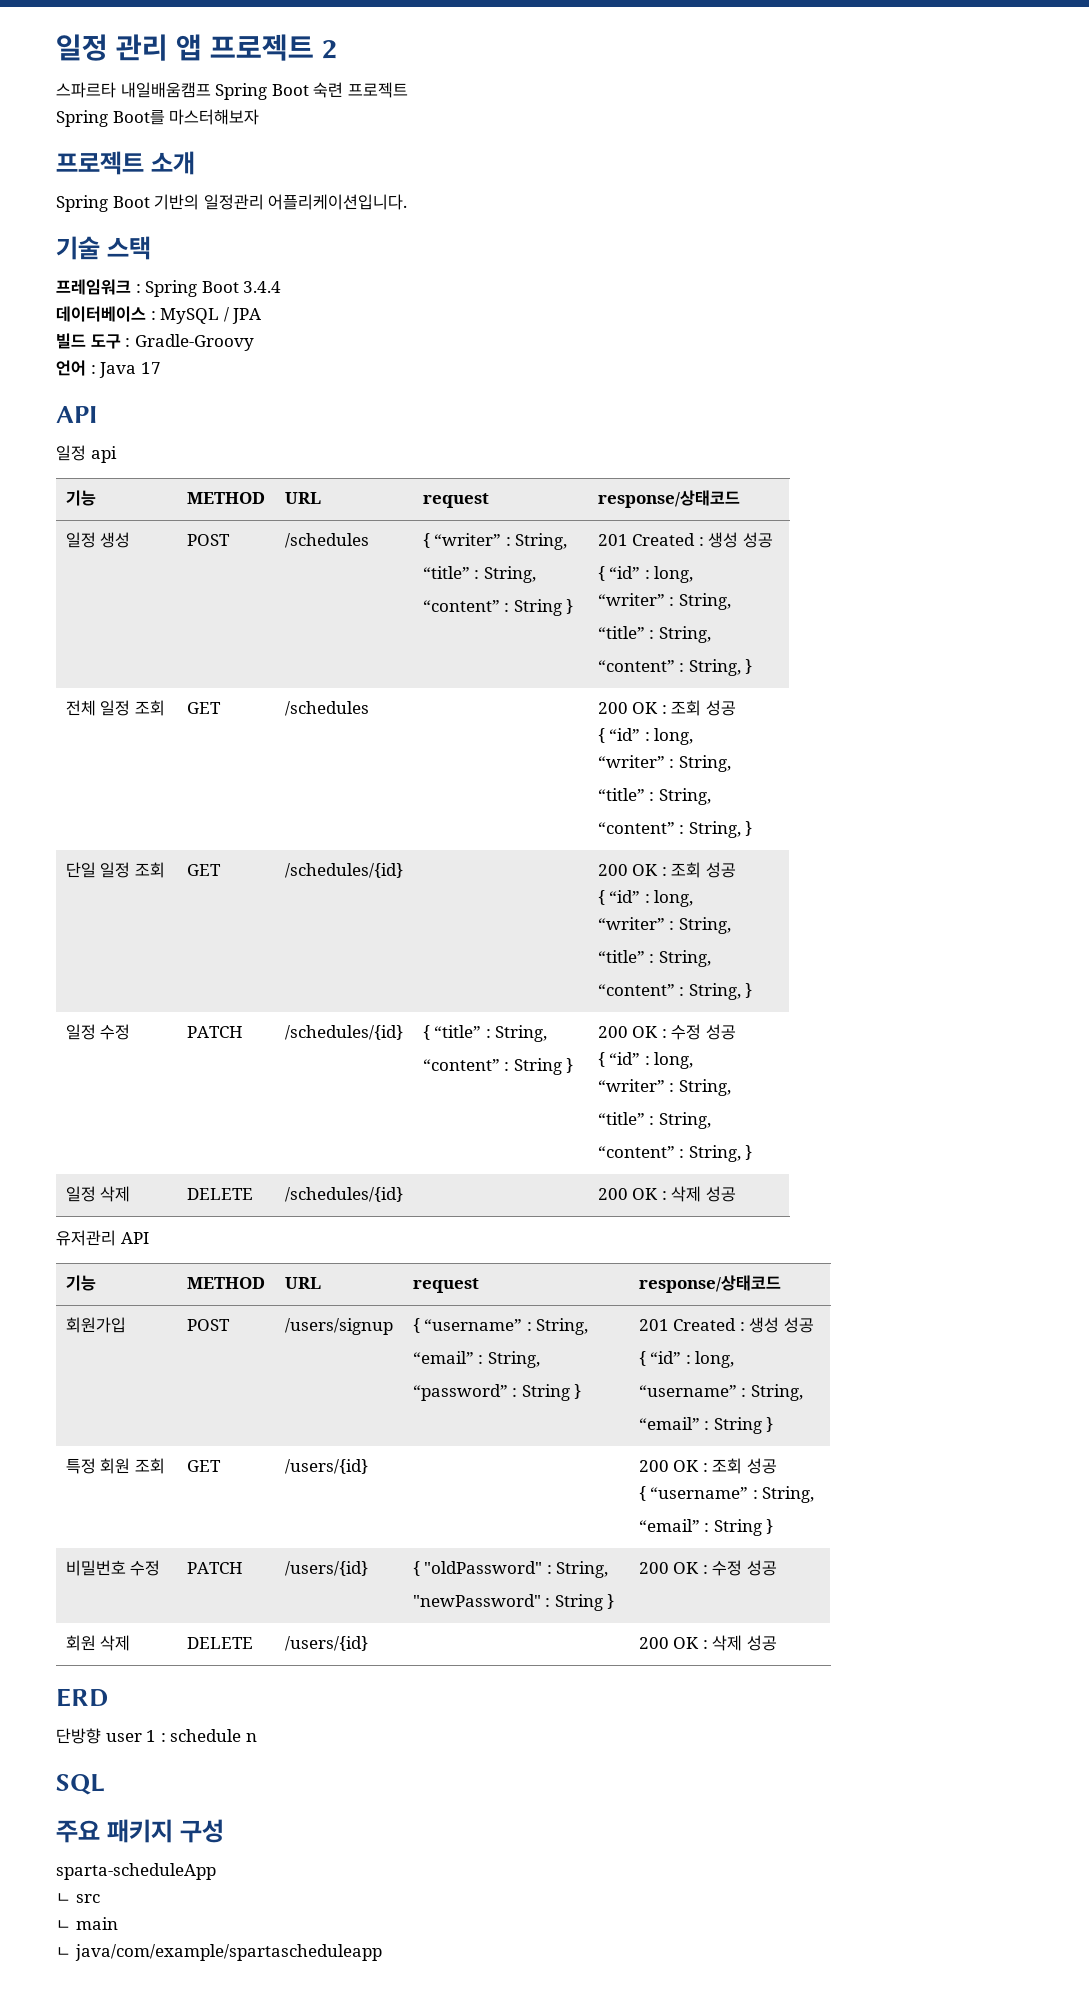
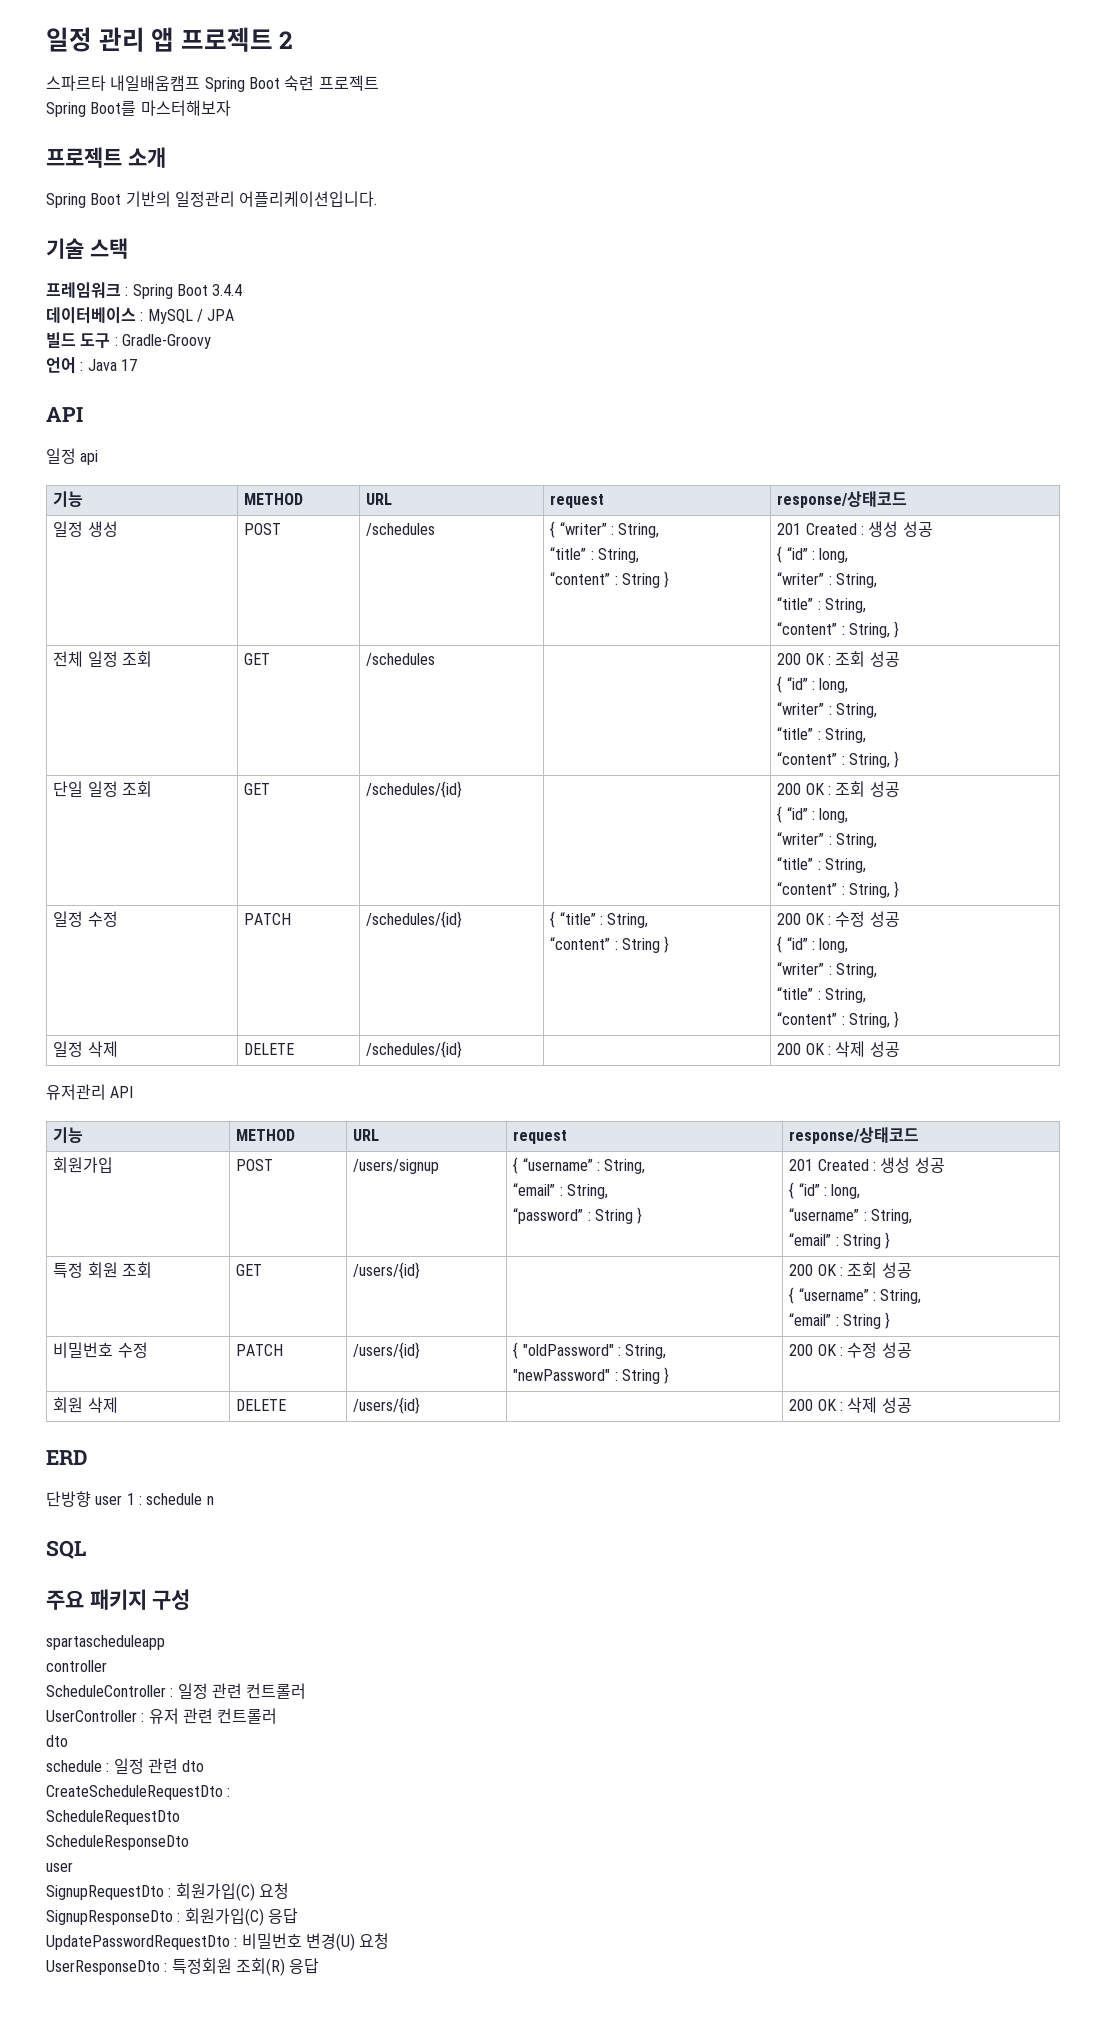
[56,1863,216,1880] [56,1893,100,1903] [56,1917,118,1930] [56,1944,382,1961] sparta-scheduleApp // ㄴ src // ㄴ main // ㄴ java/com/example/spartascheduleapp -> [46,1635,165,1650] [46,1660,107,1672] [46,1683,307,1699] [46,1708,278,1724] [46,1735,68,1747] [46,1758,205,1774] [46,1785,231,1800] [46,1810,180,1825] [46,1835,189,1850] [46,1862,73,1872] [46,1883,289,1901] [46,1908,298,1926] [46,1933,390,1951] [46,1958,320,1976] spartascheduleapp // controller // ScheduleController : 일정 관련 컨트롤러 // UserController : 유저 관련 컨트롤러 // dto // schedule : 일정 관련 dto // CreateScheduleRequestDto : // ScheduleRequestDto // ScheduleResponseDto // user // SignupRequestDto : 회원가입(C) 요청 // SignupResponseDto : 회원가입(C) 응답 // UpdatePasswordRequestDto : 비밀번호 변경(U) 요청 // UserResponseDto : 특정회원 조회(R) 응답

